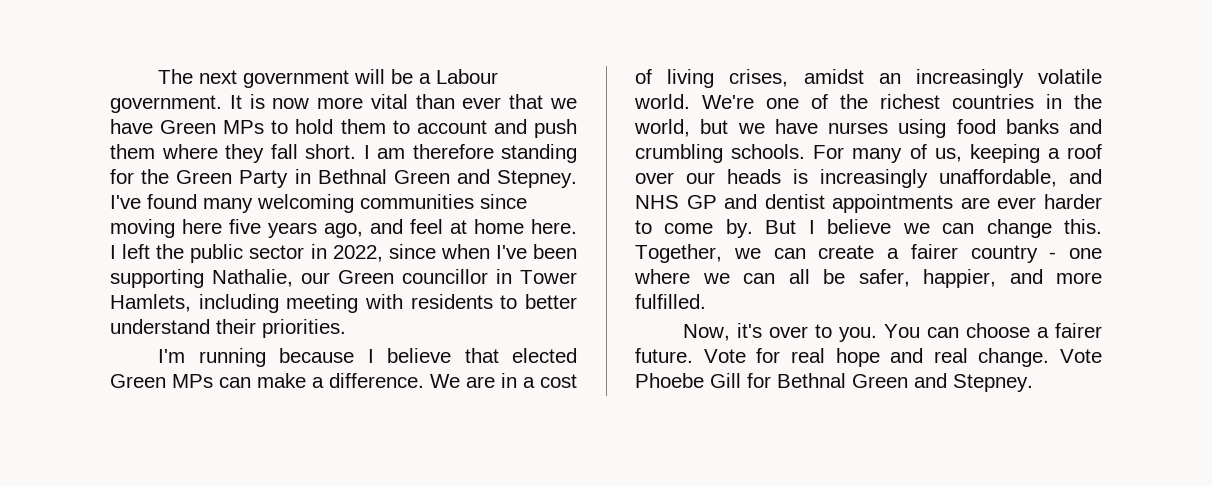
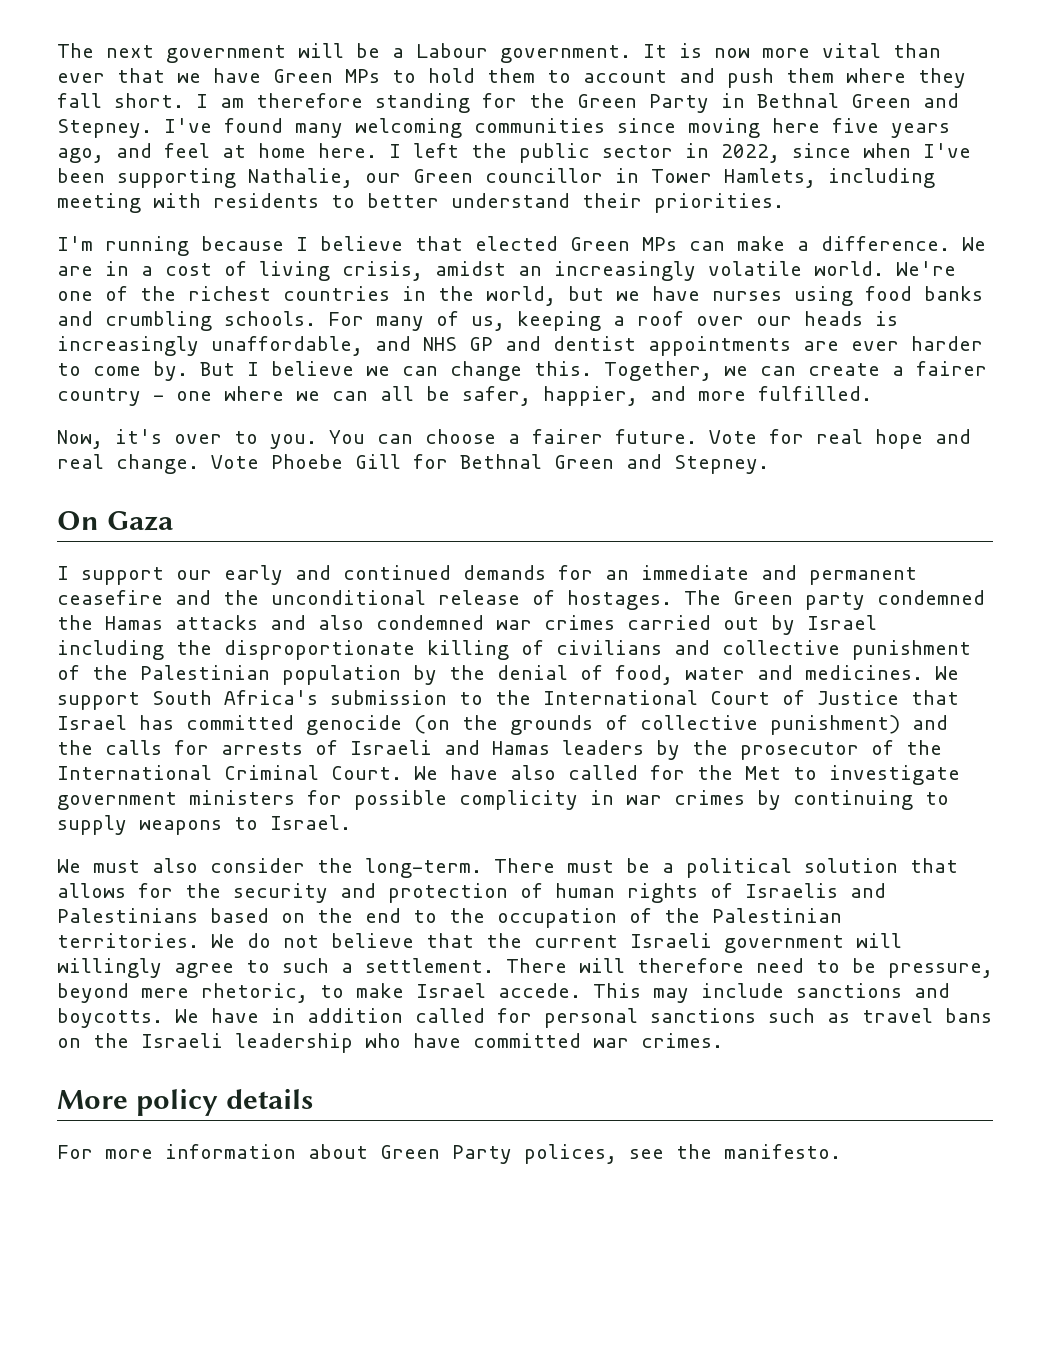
[729,69,789,87] crises, -> [342,261,423,281] crisis,
(1033, 383) none -> [57,511,173,531] [57,565,917,585] [57,590,985,610] [57,615,877,635] [57,640,971,660] [57,665,959,685] [57,690,959,710] [57,715,948,735] [57,740,942,760] [57,765,960,785] [57,790,949,810] [57,815,351,835] [57,858,958,878] [57,883,886,903] [57,908,842,928] [57,933,902,953] [57,958,993,978] [57,983,950,1003] [57,1008,992,1028] [57,1033,723,1053] [57,1088,313,1116] [57,1144,841,1164] // On Gaza // I support our early and continued demands for an immediate and permanent ceasefire and the unconditional release of hostages. The Green party condemned the Hamas attacks and also condemned war crimes carried out by Israel including the disproportionate killing of civilians and collective punishment of the Palestinian population by the denial of food, water and medicines. We support South Africa's submission to the International Court of Justice that Israel has committed genocide (on the grounds of collective punishment) and the calls for arrests of Israeli and Hamas leaders by the prosecutor of the International Criminal Court. We have also called for the Met to investigate government ministers for possible complicity in war crimes by continuing to supply weapons to Israel. // We must also consider the long-term. There must be a political solution that allows for the security and protection of human rights of Israelis and Palestinians based on the end to the occupation of the Palestinian territories. We do not believe that the current Israeli government will willingly agree to such a settlement. There will therefore need to be pressure, beyond mere rhetoric, to make Israel accede. This may include sanctions and boycotts. We have in addition called for personal sanctions such as travel bans on the Israeli leadership who have committed war crimes. // More policy details // For more information about Green Party polices, see the manifesto.

